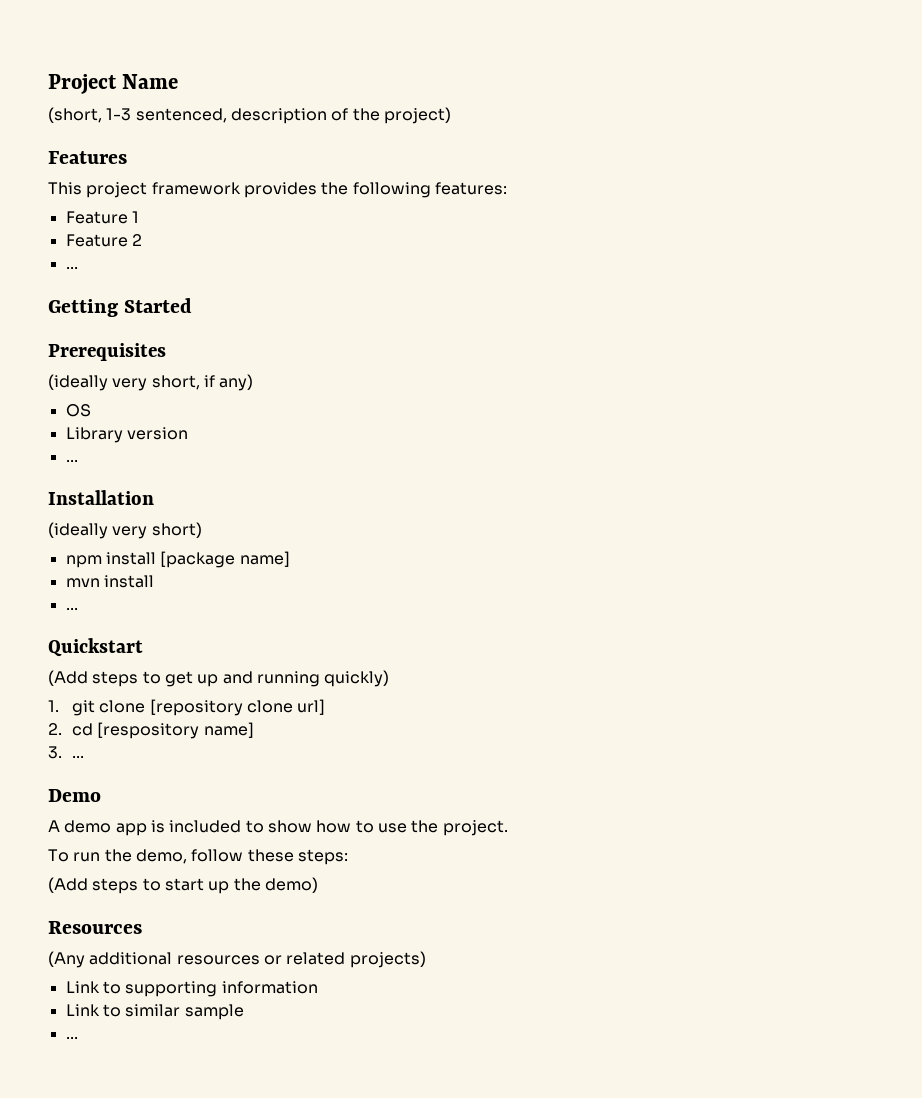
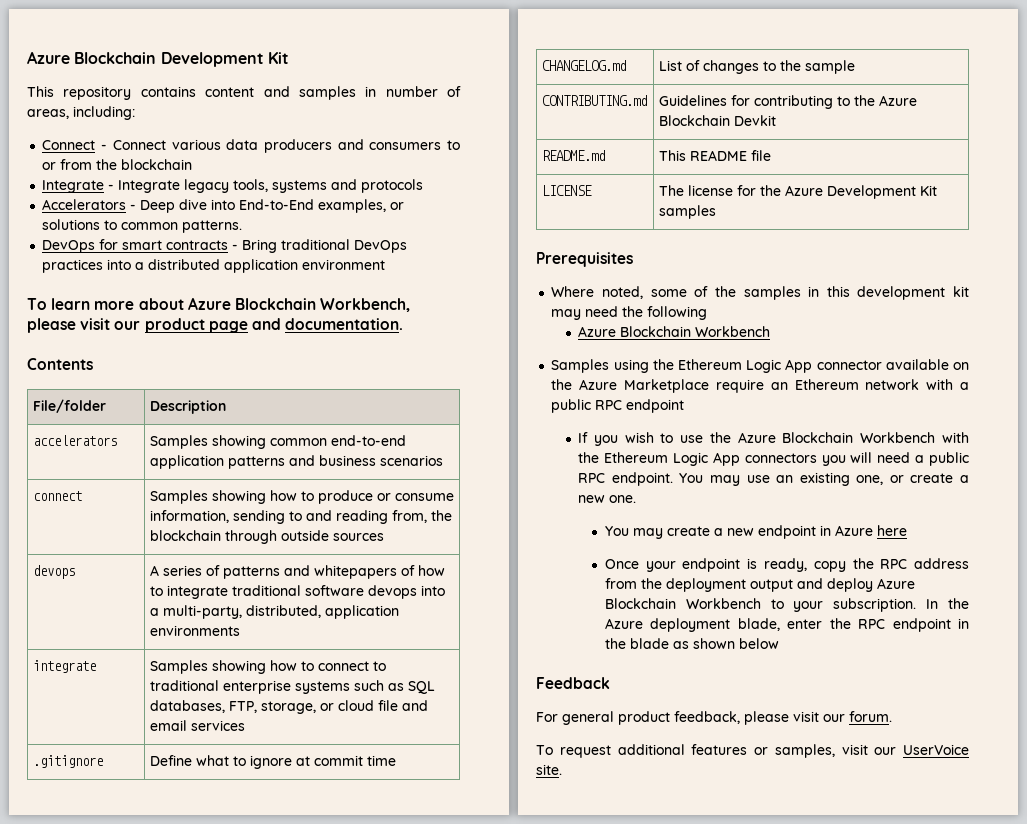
[48,74,179,94] [48,107,451,124] [48,151,127,164] [48,182,507,198] [65,211,139,224] [65,234,142,247] [65,267,78,269] [48,298,193,317] [48,343,166,361] [48,374,254,391] [65,404,91,417] [65,427,188,443] [65,460,78,462] [48,490,154,505] [48,522,202,539] [65,551,290,568] [65,575,154,588] [65,608,78,610] [48,638,143,657] [48,670,390,687] [48,699,326,716] [48,722,254,739] [48,746,84,759] [48,789,101,802] [48,820,508,836] [48,849,348,865] [48,877,318,894] [48,921,142,934] [48,951,426,968] [65,981,318,997] [65,1004,244,1020] [65,1037,78,1039] Project Name // (short, 1-3 sentenced, description of the project) // Features // This project framework provides the following features: // Feature 1 // Feature 2 // ... // Getting Started // Prerequisites // (ideally very short, if any) // OS // Library version // ... // Installation // (ideally very short) // npm install [package name] // mvn install // ... // Quickstart // (Add steps to get up and running quickly) // 1. git clone [repository clone url] // 2. cd [respository name] // 3. ... // Demo // A demo app is included to show how to use the project. // To run the demo, follow these steps: // (Add steps to start up the demo) // Resources // (Any additional resources or related projects) // Link to supporting information // Link to similar sample // ... -> [27,51,289,67] [27,86,461,100] [27,106,135,120] [42,139,460,153] [42,159,193,170] [42,179,424,193] [42,199,405,213] [42,219,243,233] [42,239,408,253] [42,259,386,273] [27,297,411,312] [27,318,404,333] [27,358,93,370] [32,399,106,413] [149,400,226,414] [32,435,117,446] [149,435,406,449] [149,455,443,469] [32,491,82,501] [149,490,454,504] [149,510,452,524] [149,530,384,544] [32,565,75,579] [149,565,445,579] [149,585,445,599] [149,605,399,619] [149,625,240,636] [32,660,96,673] [149,660,386,674] [149,680,435,694] [149,700,428,714] [149,720,245,731] [32,755,103,768] [149,755,396,769] [541,60,626,71] [658,60,855,74] [541,95,647,106] [658,95,917,109] [658,115,776,126] [541,150,605,161] [658,150,771,161] [541,185,592,196] [658,185,937,199] [658,205,716,219] [536,252,633,267] [551,286,969,300] [551,306,708,320] [578,326,771,337] [551,359,969,373] [551,379,969,393] [551,399,685,413] [578,432,969,446] [578,452,969,466] [578,472,969,486] [578,495,637,503] [604,525,907,539] [604,558,969,572] [604,578,915,592] [604,598,969,612] [604,618,969,632] [604,638,779,649] [536,677,610,689] [536,711,892,725] [536,744,969,758] [536,764,562,775] Azure Blockchain Development Kit // This repository contains content and samples in number of areas, including: // Connect - Connect various data producers and consumers to or from the blockchain // Integrate - Integrate legacy tools, systems and protocols // Accelerators - Deep dive into End-to-End examples, or solutions to common patterns. // DevOps for smart contracts - Bring traditional DevOps practices into a distributed application environment // To learn more about Azure Blockchain Workbench, please visit our product page and documentation. // Contents // File/folder | Description // accelerators | Samples showing common end-to-end application patterns and business scenarios // connect | Samples showing how to produce or consume information, sending to and reading from, the blockchain through outside sources // devops | A series of patterns and whitepapers of how to integrate traditional software devops into a multi-party, distributed, application environments // integrate | Samples showing how to connect to traditional enterprise systems such as SQL databases, FTP, storage, or cloud file and email services // .gitignore | Define what to ignore at commit time // CHANGELOG.md | List of changes to the sample // CONTRIBUTING.md | Guidelines for contributing to the Azure Blockchain Devkit // README.md | This README file // LICENSE | The license for the Azure Development Kit samples // Prerequisites // Where noted, some of the samples in this development kit may need the following // Azure Blockchain Workbench // Samples using the Ethereum Logic App connector available on the Azure Marketplace require an Ethereum network with a public RPC endpoint // If you wish to use the Azure Blockchain Workbench with the Ethereum Logic App connectors you will need a public RPC endpoint. You may use an existing one, or create a new one. // You may create a new endpoint in Azure here // Once your endpoint is ready, copy the RPC address from the deployment output and deploy Azure Blockchain Workbench to your subscription. In the Azure deployment blade, enter the RPC endpoint in the blade as shown below // Feedback // For general product feedback, please visit our forum. // To request additional features or samples, visit our UserVoice site.

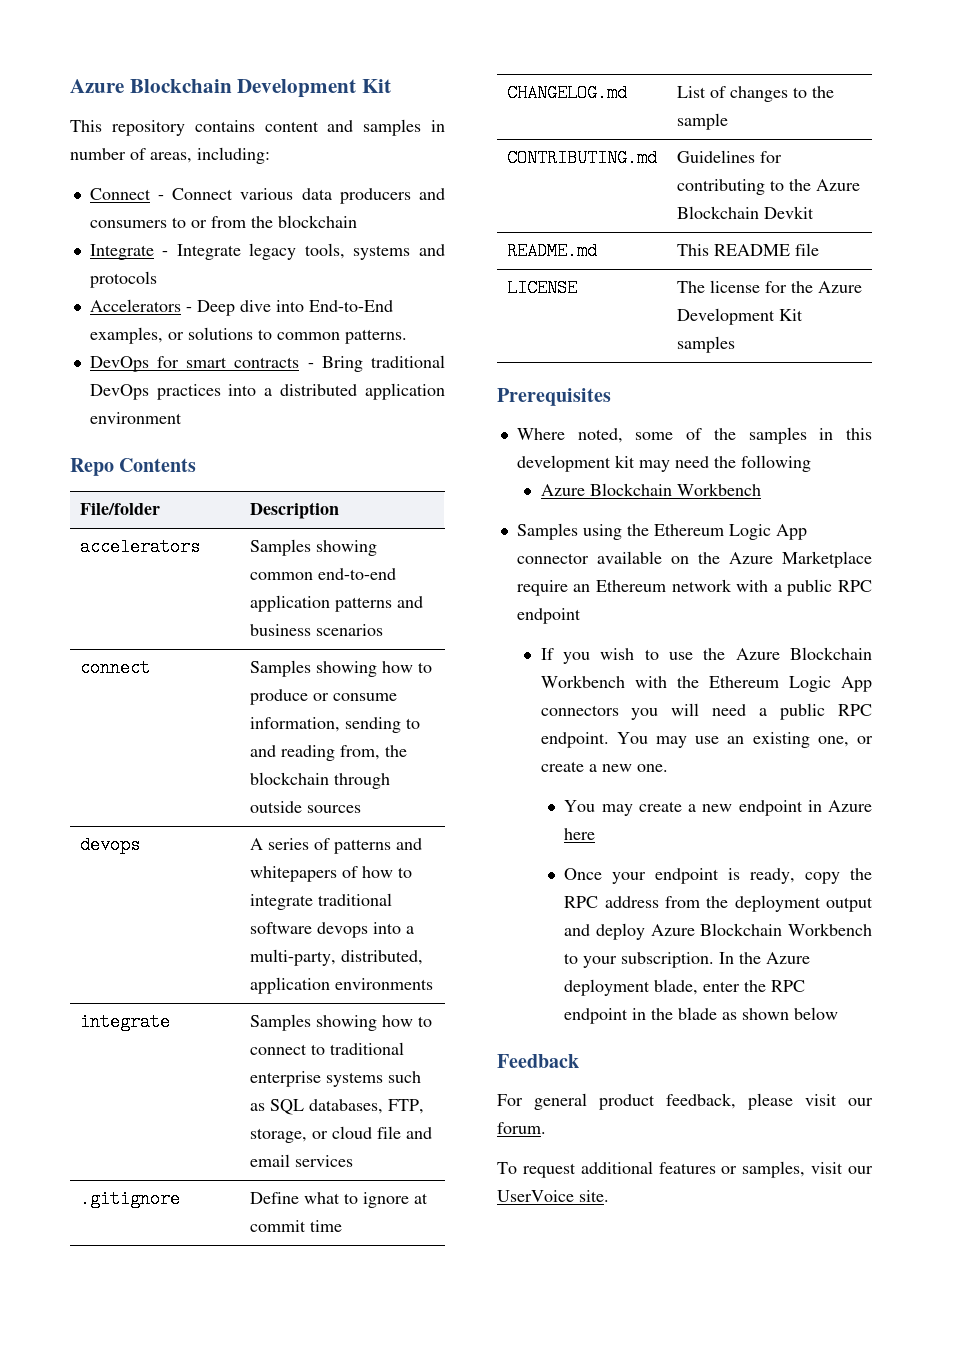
[27,297,411,312] [27,318,404,333] To learn more about Azure Blockchain Workbench, please visit our product page and documentation. // -> [70,458,114,476] Repo

